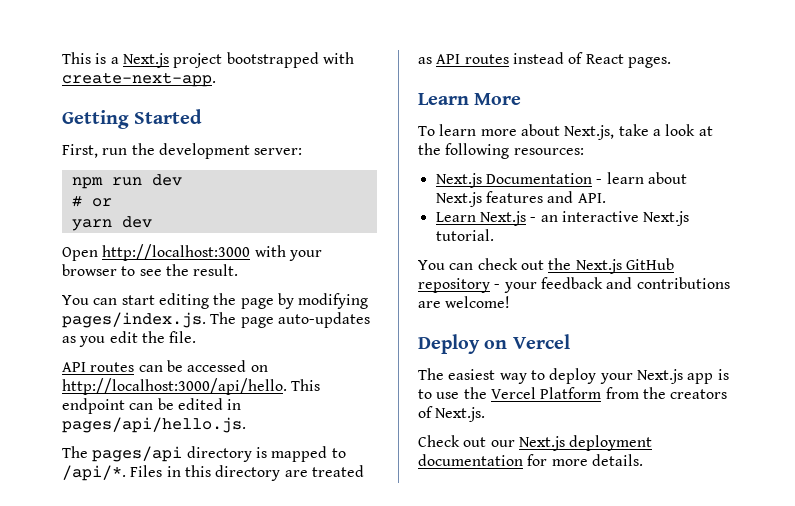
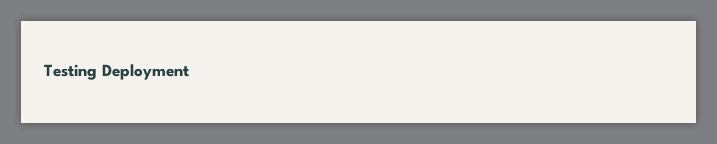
[62,52,354,68] [62,72,216,87] [62,109,203,129] [62,143,303,159] [71,174,182,189] [71,195,112,207] [71,216,152,231] [62,244,322,261] [62,264,239,276] [62,293,369,309] [62,312,370,328] [62,331,197,347] [62,360,268,372] [62,378,321,395] [62,398,242,414] [62,417,246,433] [62,446,346,462] [62,465,364,481] [418,52,671,68] [418,93,522,105] [418,124,713,140] [418,143,584,159] [435,172,687,188] [435,191,606,207] [435,211,690,226] [435,229,494,241] [418,258,674,274] [418,277,730,293] [418,296,511,308] [418,334,570,354] [418,368,729,384] [418,387,728,399] [418,406,486,422] [418,435,653,451] [418,454,643,466] This is a Next.js project bootstrapped with create-next-app. // Getting Started // First, run the development server: // npm run dev // # or // yarn dev // Open http://localhost:3000 with your browser to see the result. // You can start editing the page by modifying pages/index.js. The page auto-updates as you edit the file. // API routes can be accessed on http://localhost:3000/api/hello. This endpoint can be edited in pages/api/hello.js. // The pages/api directory is mapped to /api/*. Files in this directory are treated as API routes instead of React pages. // Learn More // To learn more about Next.js, take a look at the following resources: // Next.js Documentation - learn about Next.js features and API. // Learn Next.js - an interactive Next.js tutorial. // You can check out the Next.js GitHub repository - your feedback and contributions are welcome! // Deploy on Vercel // The easiest way to deploy your Next.js app is to use the Vercel Platform from the creators of Next.js. // Check out our Next.js deployment documentation for more details. -> [44,64,189,80] Testing Deployment

